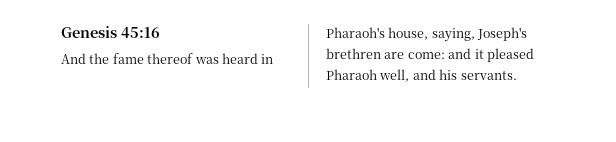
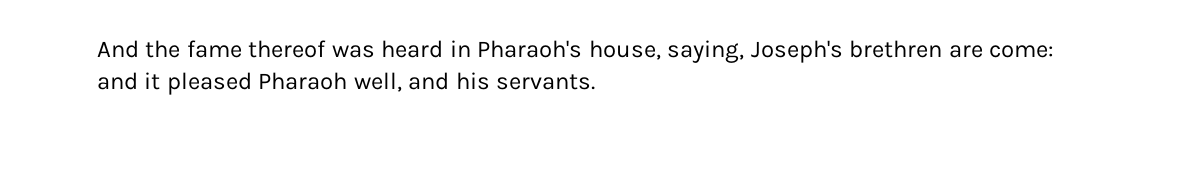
[61,26,160,38] Genesis 45:16 // -> (97, 49) none

